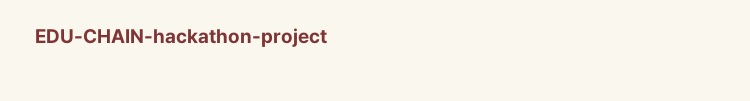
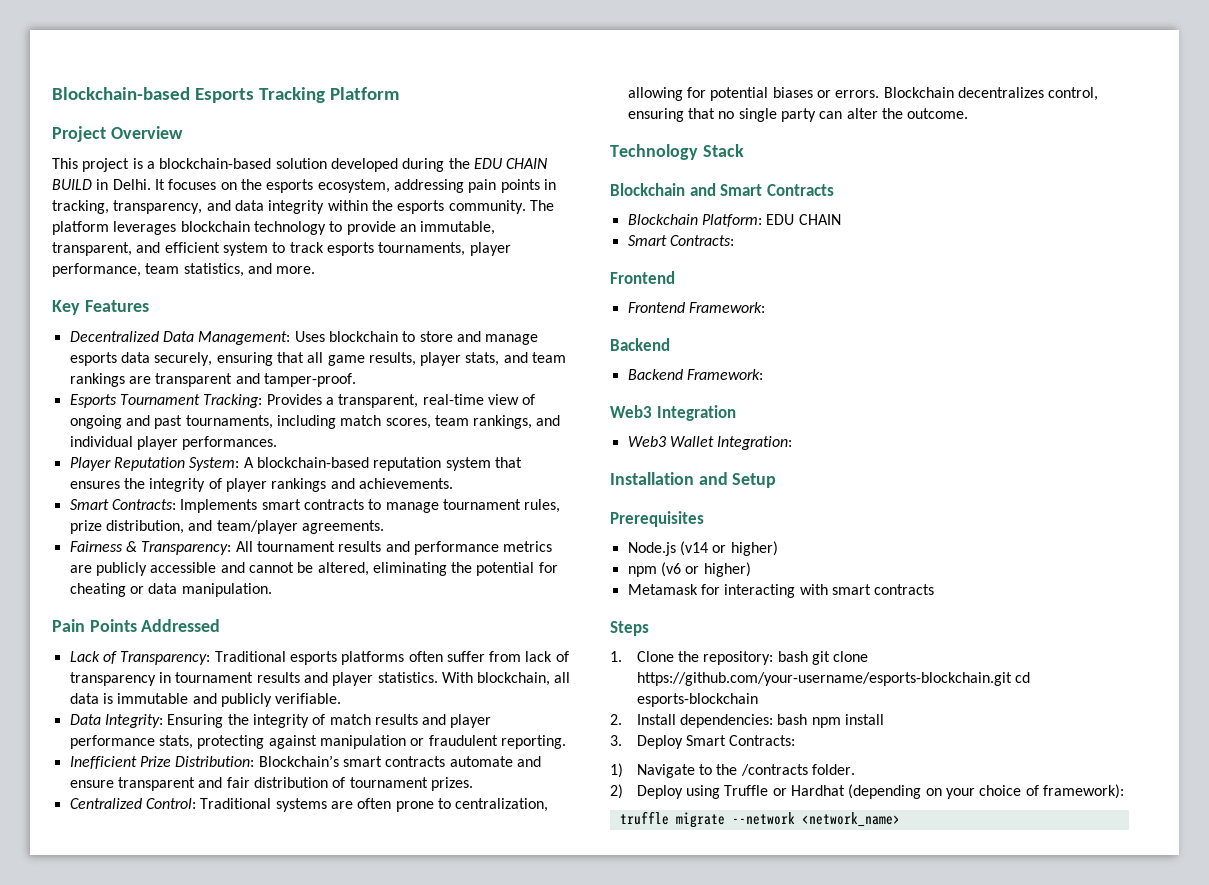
[35,28,327,47] EDU-CHAIN-hackathon-project -> [52,87,399,103] [52,126,183,142] [52,158,548,172] [52,179,556,193] [52,200,554,214] [52,221,496,235] [52,242,511,256] [52,263,316,277] [52,300,149,315] [69,331,539,345] [69,352,567,366] [69,373,356,387] [69,394,536,408] [69,415,561,429] [69,436,278,450] [69,457,522,471] [69,478,453,492] [69,499,561,513] [69,520,384,534] [69,541,553,555] [69,562,558,576] [69,583,272,597] [52,619,221,632] [69,651,569,665] [69,672,571,686] [69,693,342,707] [69,714,492,728] [69,735,566,749] [69,755,541,769] [69,777,473,791] [69,798,549,812] [627,87,1099,101] [627,108,969,122] [610,144,744,160] [610,183,834,196] [627,214,841,227] [627,235,734,246] [610,271,675,284] [627,302,765,313] [610,338,670,351] [627,369,763,380] [610,405,736,421] [627,436,793,450] [610,472,777,488] [610,511,704,527] [627,541,778,556] [627,562,751,577] [627,584,935,598] [610,621,649,636] [610,651,869,665] [636,672,1031,686] [636,693,758,707] [610,714,885,728] [610,735,796,749] [610,763,856,778] [610,784,1124,799] [619,811,900,828] Blockchain-based Esports Tracking Platform // Project Overview // This project is a blockchain-based solution developed during the EDU CHAIN BUILD in Delhi. It focuses on the esports ecosystem, addressing pain points in tracking, transparency, and data integrity within the esports community. The platform leverages blockchain technology to provide an immutable, transparent, and efficient system to track esports tournaments, player performance, team statistics, and more. // Key Features // Decentralized Data Management: Uses blockchain to store and manage esports data securely, ensuring that all game results, player stats, and team rankings are transparent and tamper-proof. // Esports Tournament Tracking: Provides a transparent, real-time view of ongoing and past tournaments, including match scores, team rankings, and individual player performances. // Player Reputation System: A blockchain-based reputation system that ensures the integrity of player rankings and achievements. // Smart Contracts: Implements smart contracts to manage tournament rules, prize distribution, and team/player agreements. // Fairness & Transparency: All tournament results and performance metrics are publicly accessible and cannot be altered, eliminating the potential for cheating or data manipulation. // Pain Points Addressed // Lack of Transparency: Traditional esports platforms often suffer from lack of transparency in tournament results and player statistics. With blockchain, all data is immutable and publicly verifiable. // Data Integrity: Ensuring the integrity of match results and player performance stats, protecting against manipulation or fraudulent reporting. // Inefficient Prize Distribution: Blockchain’s smart contracts automate and ensure transparent and fair distribution of tournament prizes. // Centralized Control: Traditional systems are often prone to centralization, allowing for potential biases or errors. Blockchain decentralizes control, ensuring that no single party can alter the outcome. // Technology Stack // Blockchain and Smart Contracts // Blockchain Platform: EDU CHAIN // Smart Contracts: // Frontend // Frontend Framework: // Backend // Backend Framework: // Web3 Integration // Web3 Wallet Integration: // Installation and Setup // Prerequisites // Node.js (v14 or higher) // npm (v6 or higher) // Metamask for interacting with smart contracts // Steps // 1. Clone the repository: bash git clone https://github.com/your-username/esports-blockchain.git cd esports-blockchain // 2. Install dependencies: bash npm install // 3. Deploy Smart Contracts: // 1) Navigate to the /contracts folder. // 2) Deploy using Truffle or Hardhat (depending on your choice of framework): // truffle migrate --network <network_name>

